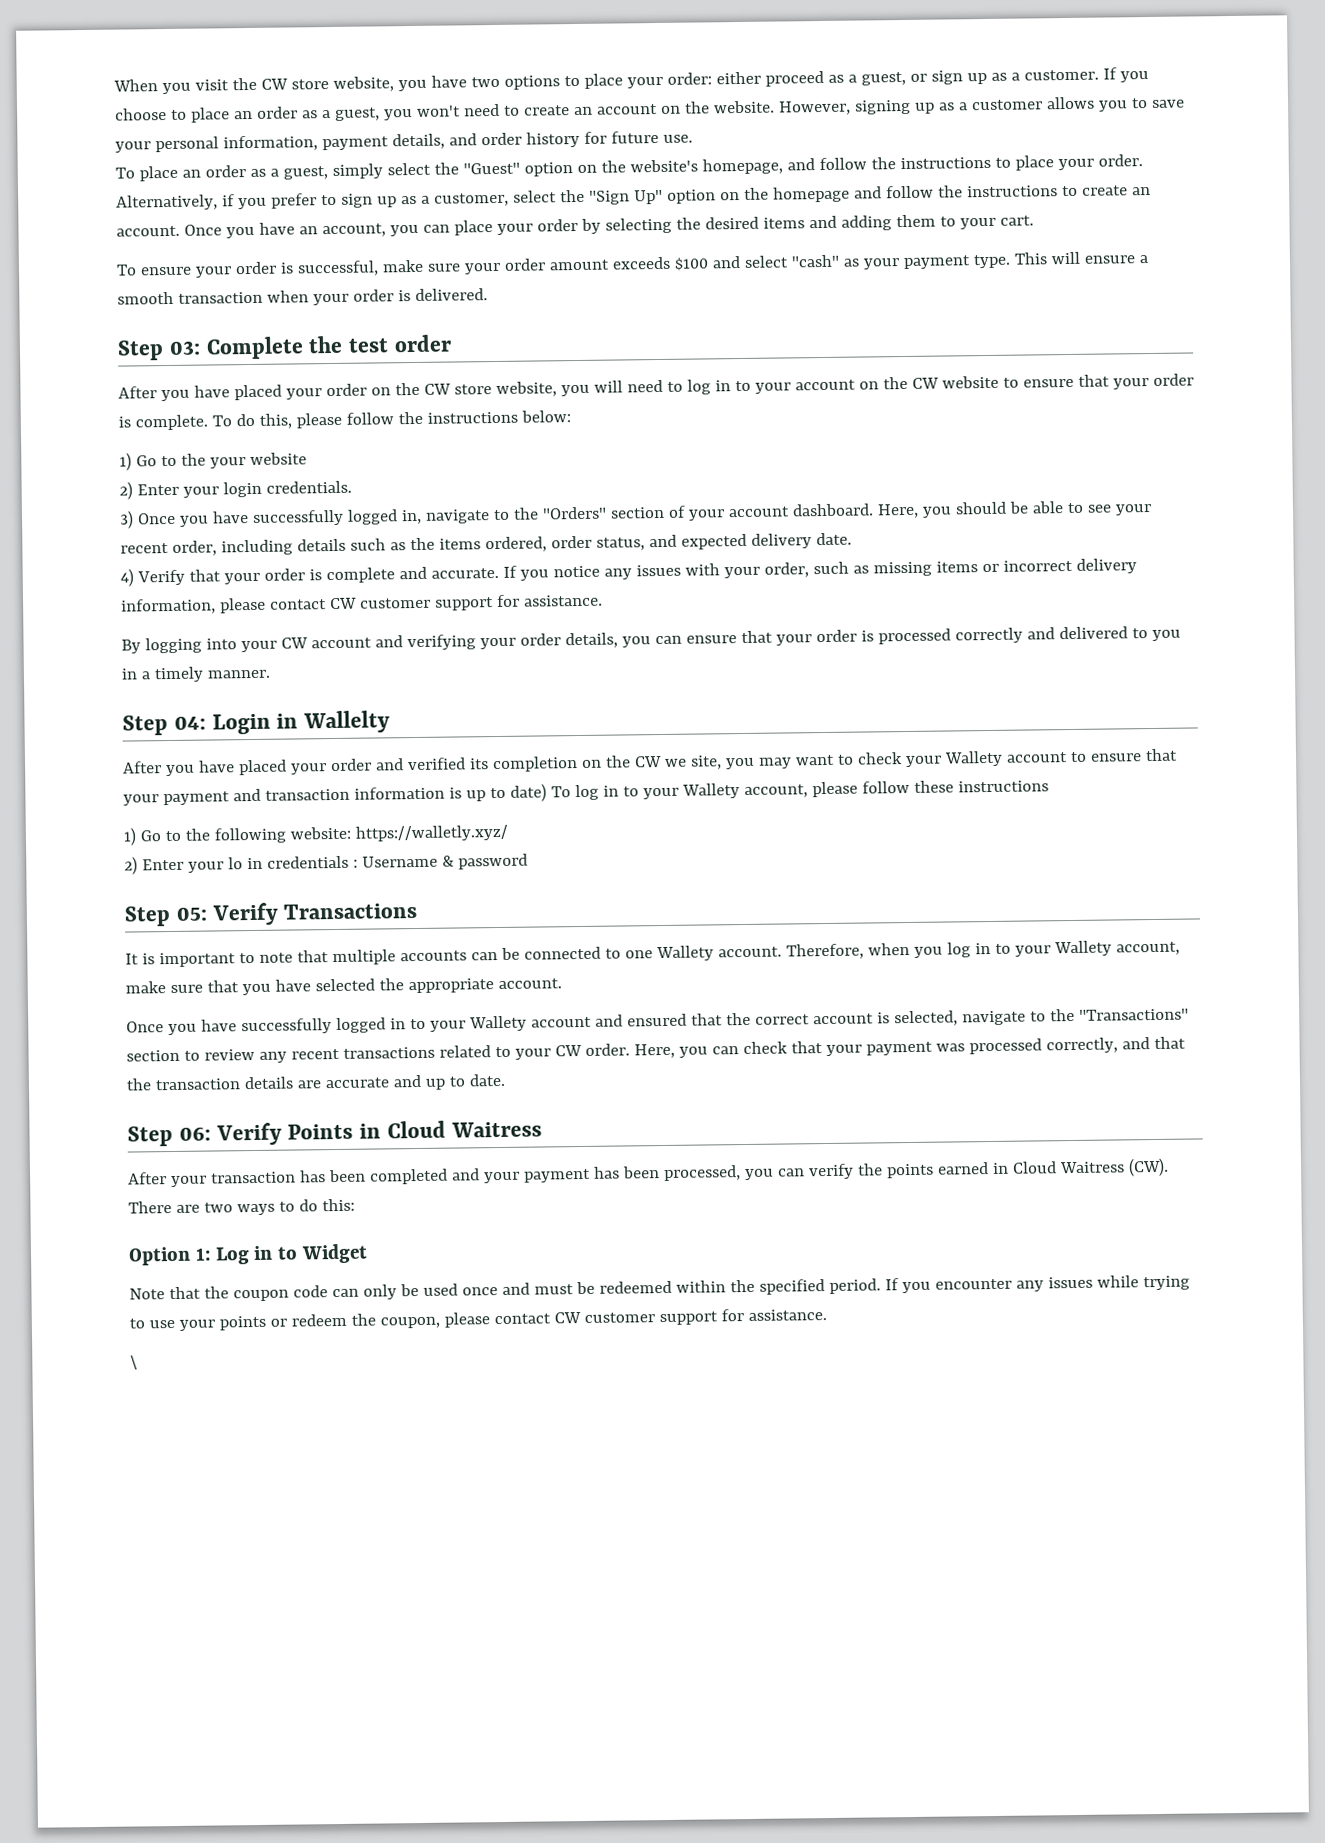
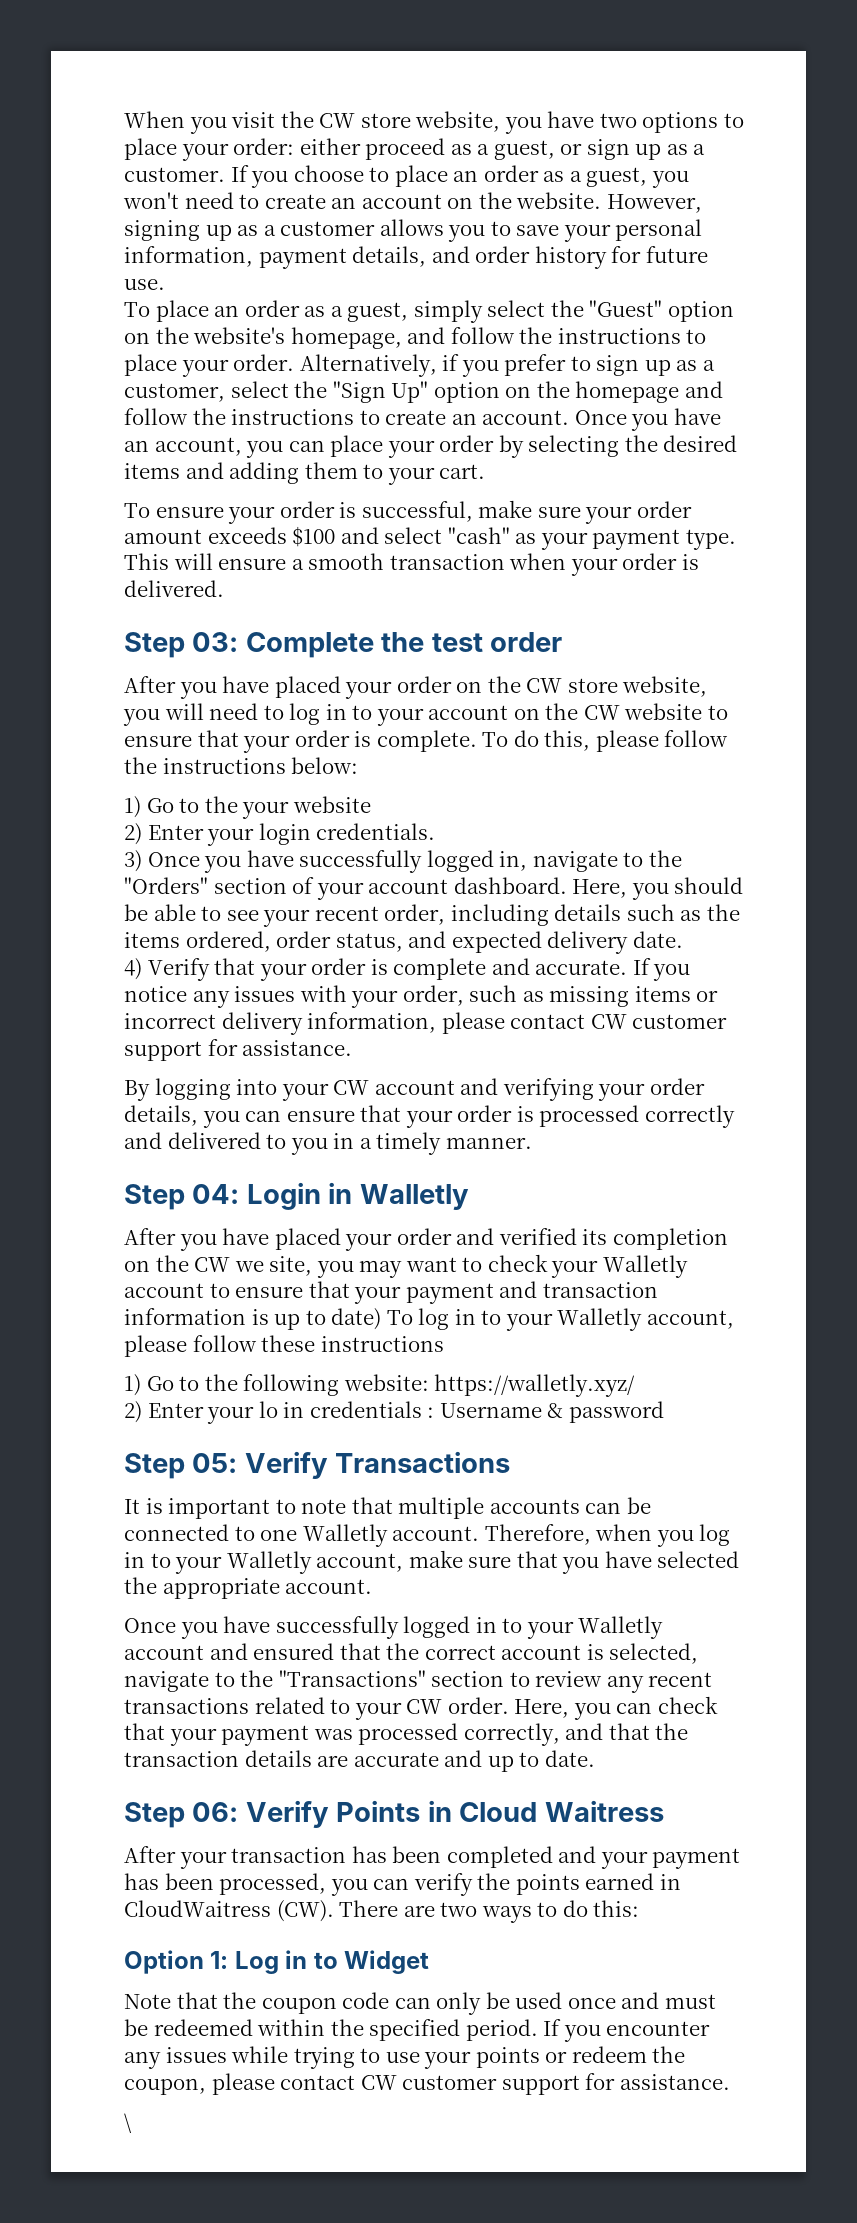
[303,710,390,734] Wallelty -> [359,1184,469,1210] Walletly
[943,750,1003,767] Wallety -> [602,1255,688,1278] Walletly
[681,783,740,799] Wallety -> [557,1308,643,1331] Walletly
[655,945,714,962] Wallety -> [302,1524,388,1547] Walletly
[1053,940,1112,957] Wallety -> [226,1551,312,1574] Walletly
[468,1015,527,1032] Wallety -> [578,1616,664,1639] Walletly
[1011,1161,1125,1174] Cloud Waitress -> [124,1900,271,1917] CloudWaitress

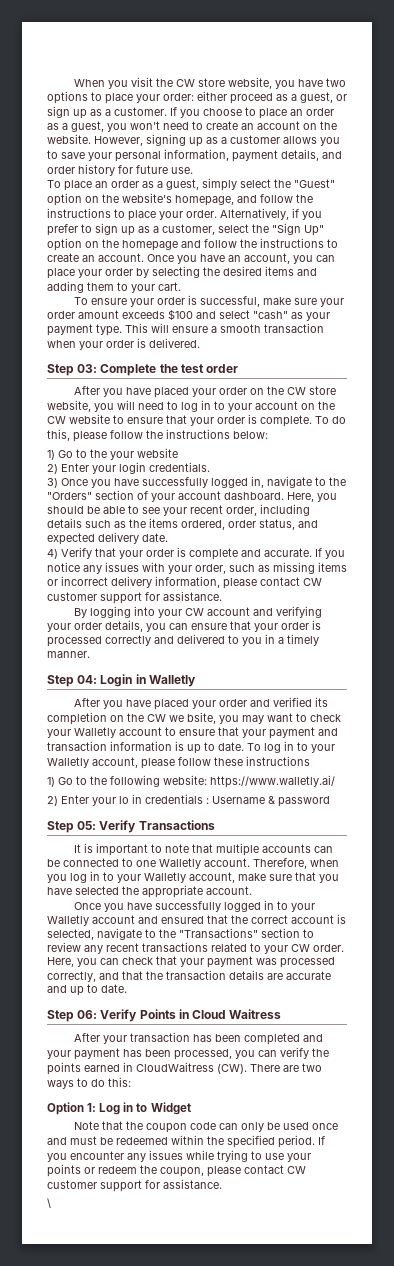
[269,1256,313,1276] site, -> [187,712,216,724] bsite,
[331,1308,382,1330] date) -> [218,742,244,751] date.
[434,1374,636,1397] https://walletly.xyz/ -> [210,775,335,788] https://www.walletly.ai/

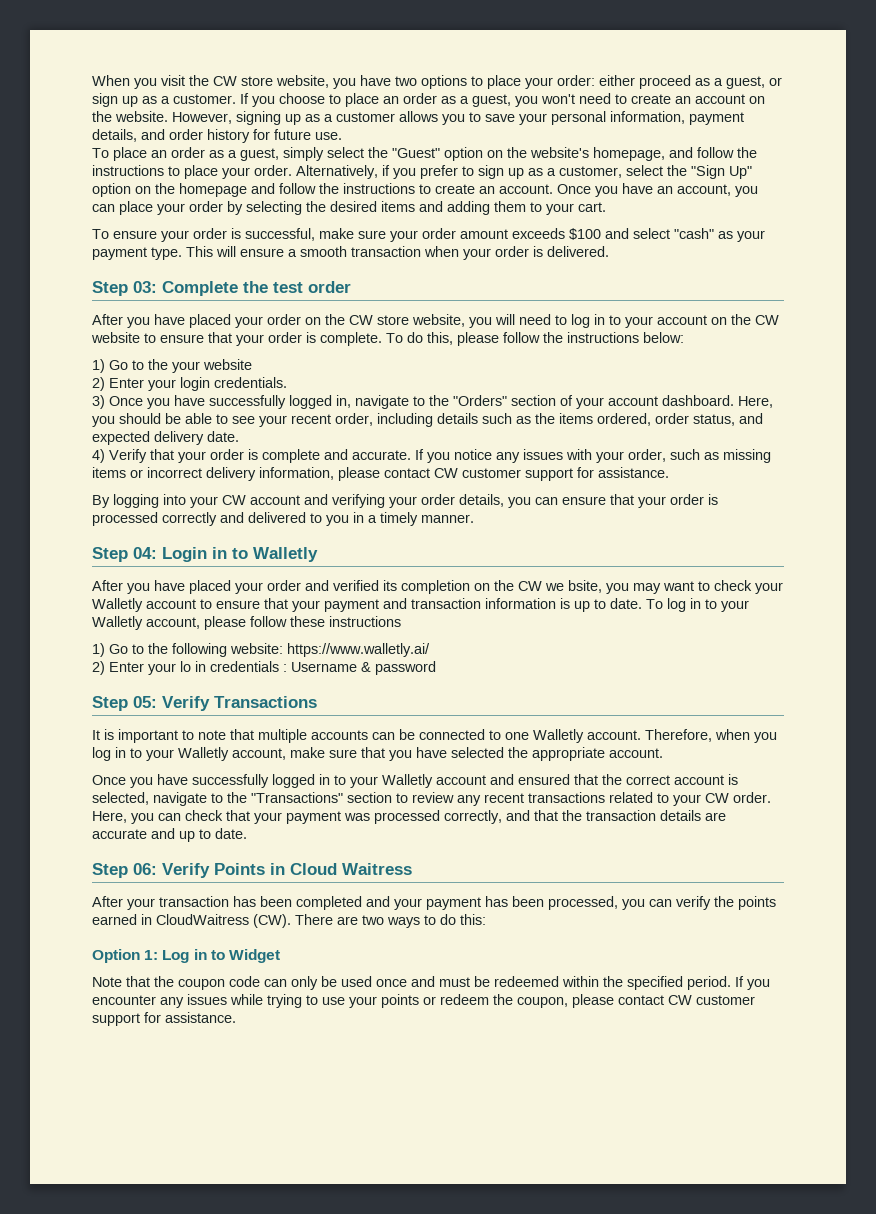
(146, 679) none -> [232,548,248,559] to
[47,1198,51,1208] // \ -> (236, 1017) none

